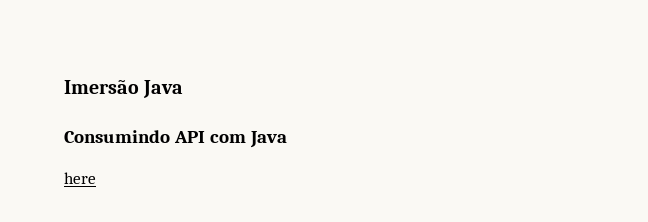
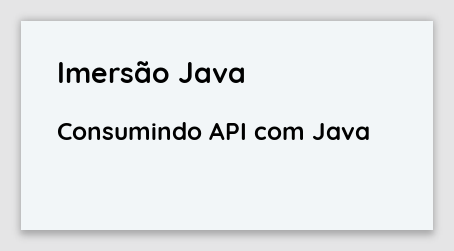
[64,172,96,184] // here -> (370, 131) none

